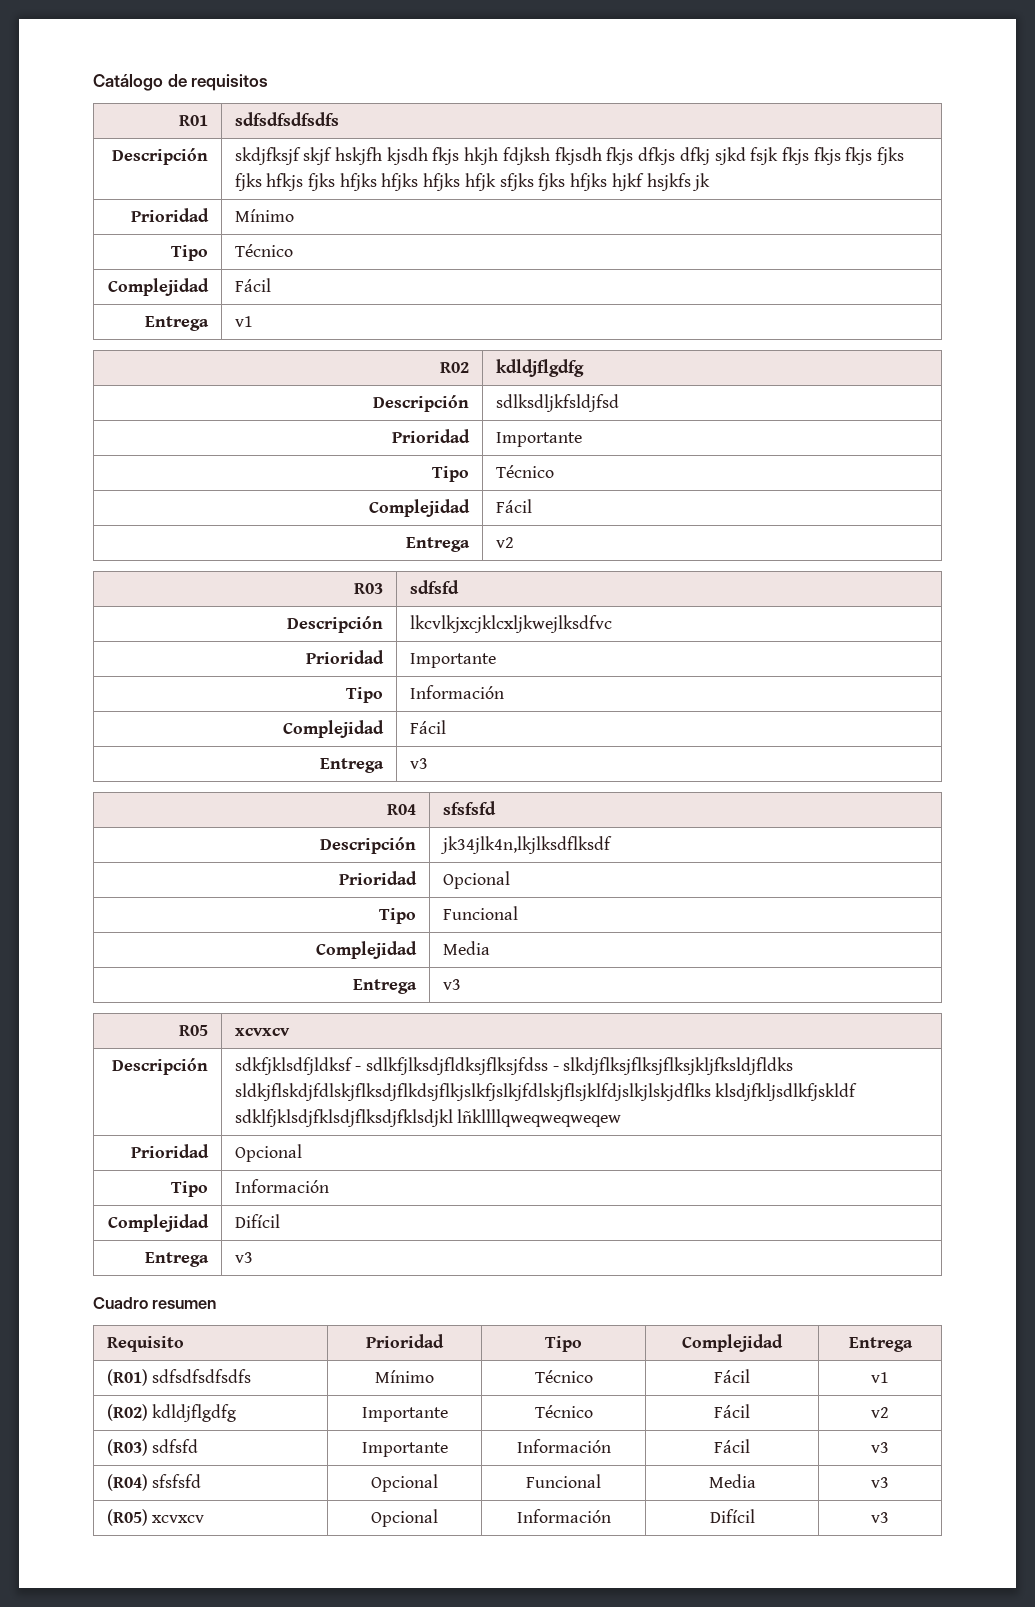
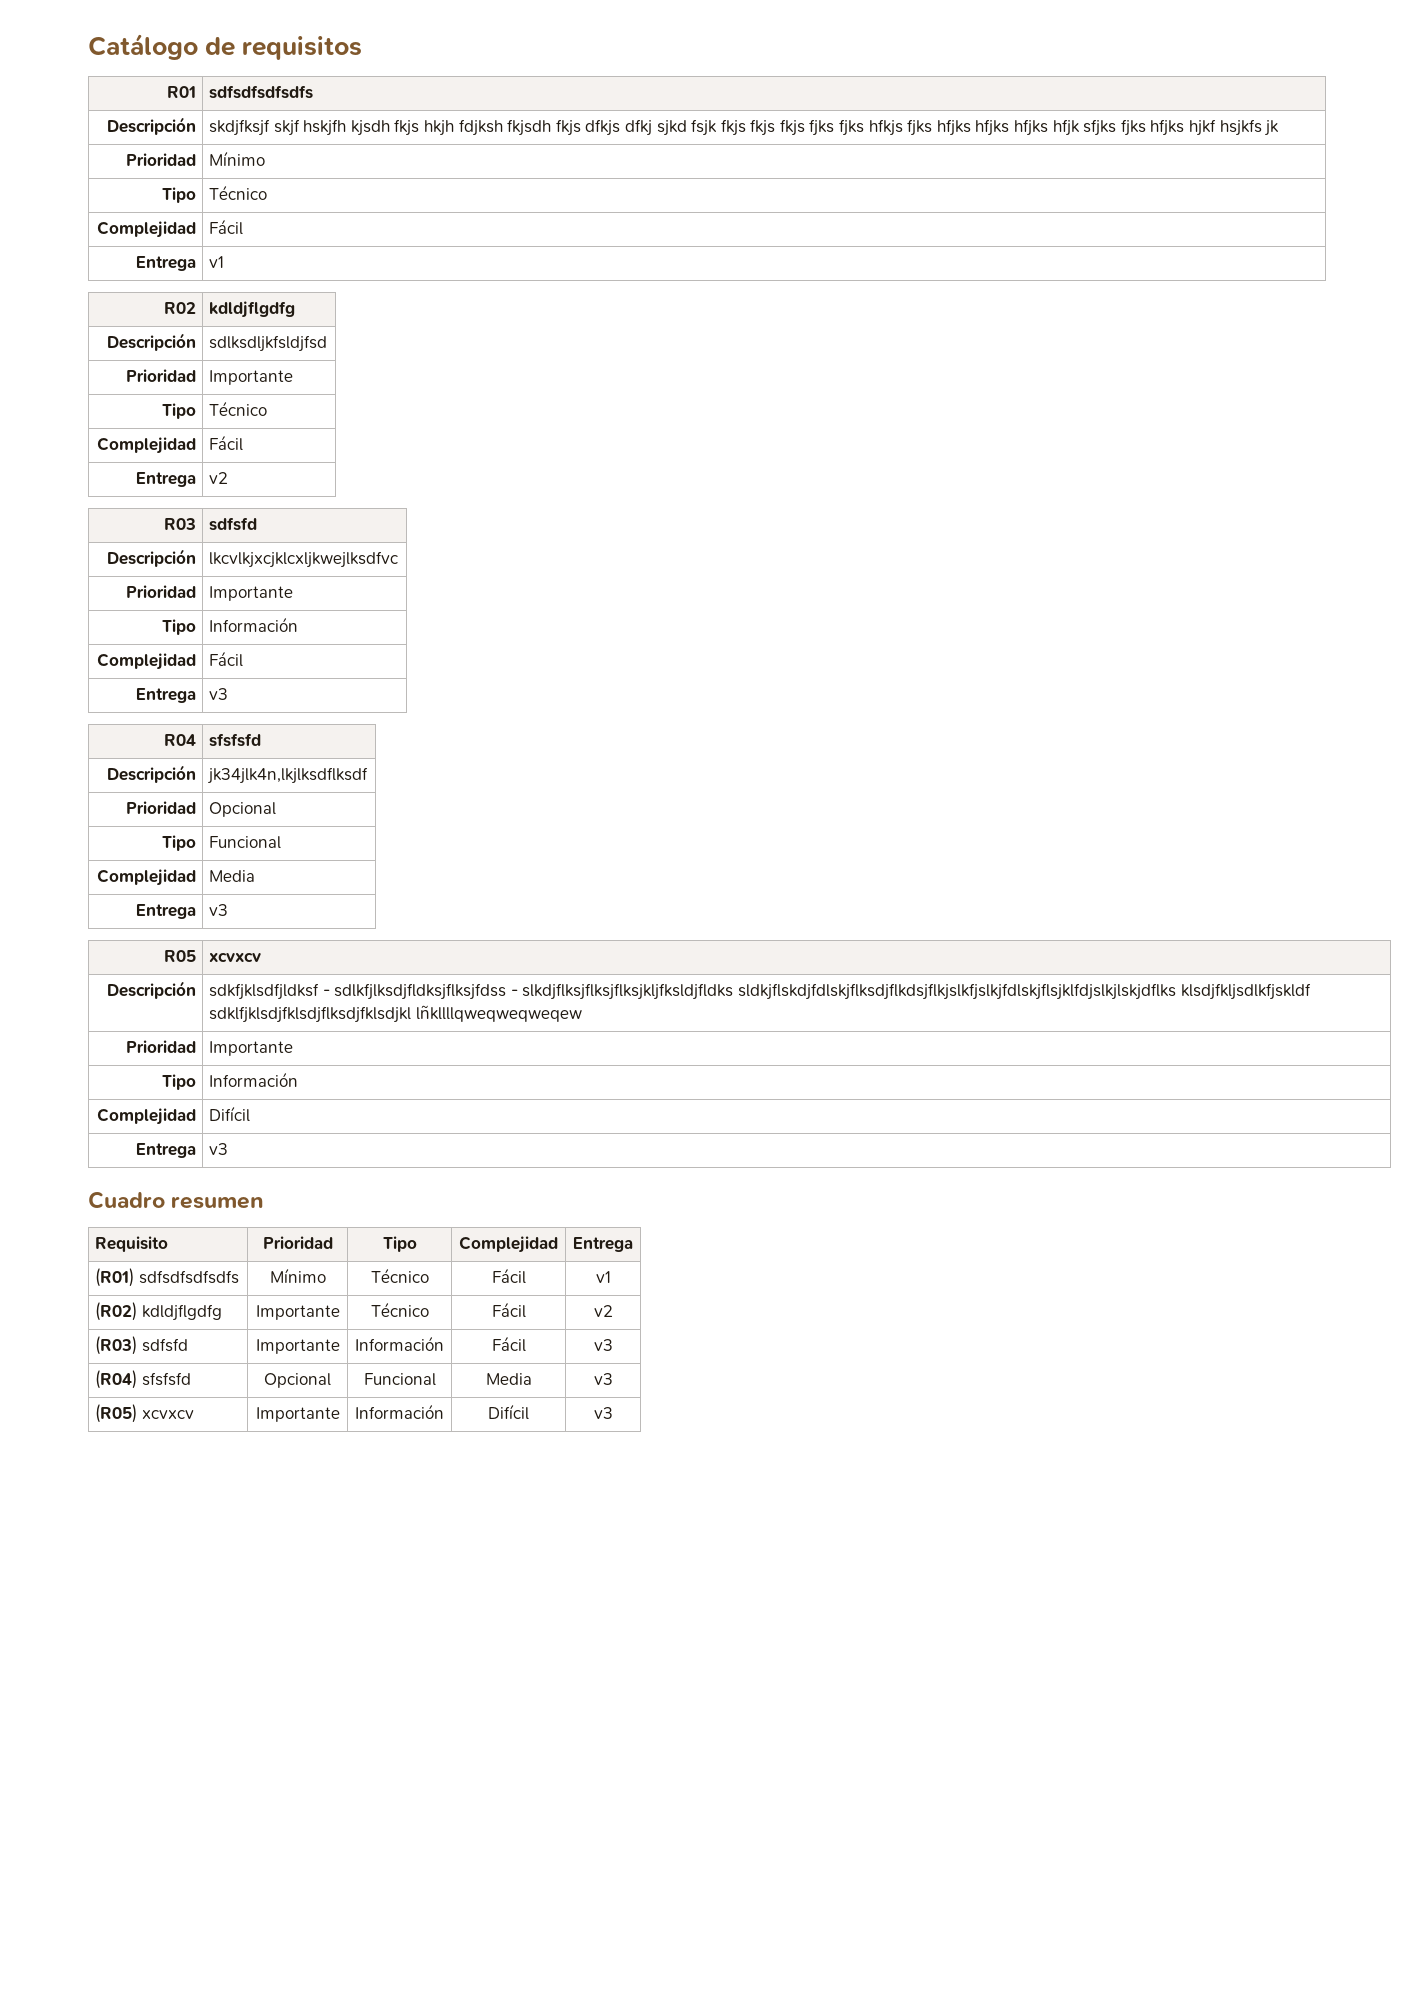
[234,1144,302,1162] Opcional -> [209,1041,294,1056] Importante
[371,1509,438,1527] Opcional -> [255,1407,340,1422] Importante

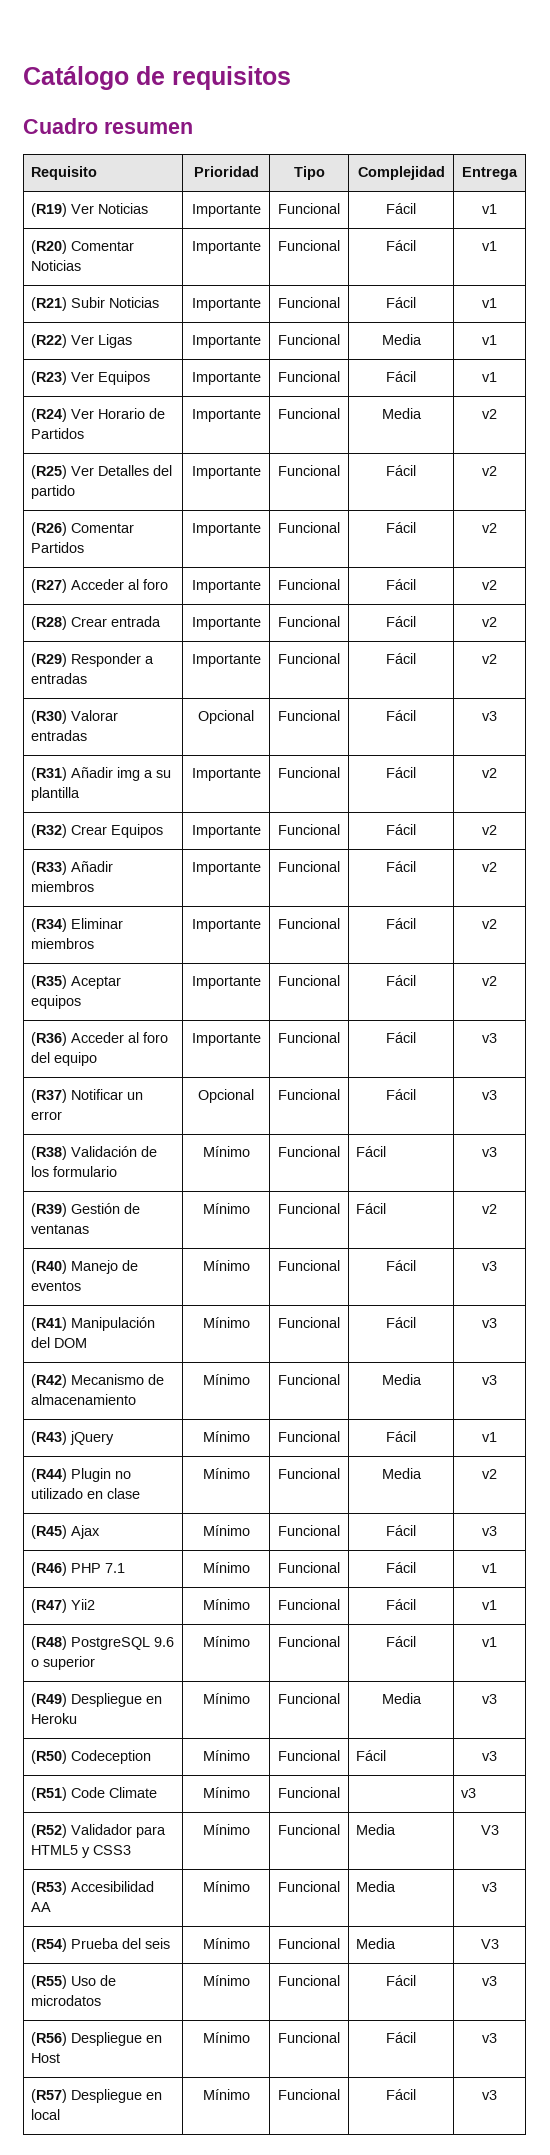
[166,86,196,98] [209,85,314,99] [106,117,196,135] [209,119,1280,136] [125,153,196,166] [209,151,266,166] [161,187,196,203] [209,185,268,200] [96,221,196,238] [209,219,244,235] [135,256,196,271] [209,256,225,268] [163,302,196,314] [209,301,296,318] [106,333,196,351] [209,335,328,352] [125,369,196,382] [209,370,294,385] [161,403,196,419] [209,401,268,416] [96,437,196,454] [209,435,244,451] [135,472,196,487] [209,472,229,484] [163,518,196,530] [209,517,258,531] [106,549,196,567] [209,551,399,568] [125,585,196,598] [209,586,294,601] [161,619,196,635] [209,617,299,632] [96,653,196,670] [209,651,244,667] [135,688,196,703] [209,688,229,700] [163,734,196,746] [209,733,262,747] [106,765,196,783] [207,767,369,784] [125,801,196,814] [209,802,277,817] [161,835,196,851] [209,836,282,849] [96,869,196,886] [209,870,256,882] [135,904,196,919] [209,904,229,916] [163,950,196,962] [209,953,262,962] [106,981,196,999] [209,983,1311,1000] [209,1005,582,1023] [125,1040,196,1053] [209,1041,294,1056] [161,1074,196,1090] [209,1072,299,1087] [96,1108,196,1125] [209,1106,251,1122] [135,1143,196,1158] [209,1143,229,1155] // R01 | sdfsdfsdfsdfs // Descripción | skdjfksjf skjf hskjfh kjsdh fkjs hkjh fdjksh fkjsdh fkjs dfkjs dfkj sjkd fsjk fkjs fkjs fkjs fjks fjks hfkjs fjks hfjks hfjks hfjks hfjk sfjks fjks hfjks hjkf hsjkfs jk // Prioridad | Mínimo // Tipo | Técnico // Complejidad | Fácil // Entrega | v1 // R02 | kdldjflgdfg // Descripción | sdlksdljkfsldjfsd // Prioridad | Importante // Tipo | Técnico // Complejidad | Fácil // Entrega | v2 // R03 | sdfsfd // Descripción | lkcvlkjxcjklcxljkwejlksdfvc // Prioridad | Importante // Tipo | Información // Complejidad | Fácil // Entrega | v3 // R04 | sfsfsfd // Descripción | jk34jlk4n,lkjlksdflksdf // Prioridad | Opcional // Tipo | Funcional // Complejidad | Media // Entrega | v3 // R05 | xcvxcv // Descripción | sdkfjklsdfjldksf - sdlkfjlksdjfldksjflksjfdss - slkdjflksjflksjflksjkljfksldjfldks sldkjflskdjfdlskjflksdjflkdsjflkjslkfjslkjfdlskjflsjklfdjslkjlskjdflks klsdjfkljsdlkfjskldf sdklfjklsdjfklsdjflksdjfklsdjkl lñkllllqweqweqweqew // Prioridad | Importante // Tipo | Información // Complejidad | Difícil // Entrega | v3 -> (291, 78) none
[95,1268,239,1287] [269,1268,326,1283] [370,1268,429,1283] [491,1268,526,1284] [595,1271,611,1283] [95,1302,222,1321] [255,1305,340,1320] [370,1302,429,1317] [491,1302,526,1318] [593,1305,613,1317] [95,1336,188,1355] [255,1339,340,1354] [355,1336,444,1351] [491,1336,526,1352] [593,1339,613,1351] [95,1370,191,1389] [264,1373,331,1388] [363,1373,436,1386] [485,1373,532,1385] [593,1373,613,1385] [95,1404,194,1423] [255,1407,340,1422] [355,1404,444,1419] [488,1404,529,1420] (R01) sdfsdfsdfsdfs | Mínimo | Técnico | Fácil | v1 // (R02) kdldjflgdfg | Importante | Técnico | Fácil | v2 // (R03) sdfsfd | Importante | Información | Fácil | v3 // (R04) sfsfsfd | Opcional | Funcional | Media | v3 // (R05) xcvxcv | Importante | Información | Difícil -> [31,203,149,217] [191,204,261,217] [278,203,340,214] [386,203,416,214] [482,204,497,214] [31,240,135,254] [31,260,82,271] [191,241,261,254] [278,240,340,251] [386,240,416,251] [482,241,497,251] [31,297,160,311] [191,298,261,311] [278,297,340,308] [386,297,416,308] [482,298,497,308] [31,334,133,348] [191,335,261,348] [278,334,340,345] [381,334,422,345] [482,335,497,345] [31,371,151,385] [191,372,261,385] [278,371,340,382] [386,371,416,382] [482,372,497,382] [31,408,166,422] [31,428,85,439] [191,409,261,422] [278,408,340,419] [381,408,422,419] [482,409,497,419] [31,465,173,479] [31,485,76,499] [191,466,261,479] [278,465,340,476] [386,465,416,476] [482,466,497,476] [31,522,135,536] [31,542,85,553] [191,523,261,536] [278,522,340,533] [386,522,416,533] [482,523,497,533] [31,579,169,593] [191,580,261,593] [278,579,340,590] [386,579,416,590] [482,580,497,590] [31,616,162,630] [191,617,261,630] [278,616,340,627] [386,616,416,627] [482,617,497,627] [31,653,155,667] [31,673,88,684] [191,654,261,667] [278,653,340,664] [386,653,416,664] [482,654,497,664] [31,710,119,724] [31,730,88,741] [198,710,254,724] [278,710,340,721] [386,710,416,721] [482,711,497,721] [31,767,172,781] [31,787,81,801] [191,768,261,781] [278,767,340,778] [386,767,416,778] [482,768,497,778] [31,824,164,838] [191,825,261,838] [278,824,340,835] [386,824,416,835] [482,825,497,835] [31,861,114,875] [31,881,95,892] [191,862,261,875] [278,861,340,872] [386,861,416,872] [482,862,497,872] [31,918,124,932] [31,938,95,949] [191,919,261,932] [278,918,340,929] [386,918,416,929] [482,919,497,929] [31,975,122,989] [31,995,82,1009] [191,976,261,989] [278,975,340,986] [386,975,416,986] [482,976,497,986] [31,1032,169,1046] [31,1052,98,1066] [191,1033,261,1046] [278,1032,340,1043] [386,1032,416,1043] [482,1033,497,1043] [31,1089,144,1103] [31,1111,63,1120] [198,1089,254,1103] [278,1089,340,1100] [386,1089,416,1100] [482,1090,497,1100] [31,1146,158,1160] [31,1166,118,1177] [202,1146,250,1157] [278,1146,340,1157] [356,1146,387,1157] [482,1147,497,1157] [31,1203,141,1217] [31,1224,90,1234] [202,1203,250,1214] [278,1203,340,1214] [356,1203,387,1214] [482,1204,497,1214] [31,1260,139,1274] [31,1281,82,1291] [202,1260,250,1271] [278,1260,340,1271] [386,1260,416,1271] [482,1261,497,1271] [31,1317,156,1331] [31,1337,88,1348] [202,1317,250,1328] [278,1317,340,1328] [386,1317,416,1328] [482,1318,497,1328] [31,1374,165,1388] [31,1394,137,1405] [202,1374,250,1385] [278,1374,340,1385] [381,1374,422,1385] [482,1375,497,1385] [31,1431,115,1445] [202,1431,250,1442] [278,1431,340,1442] [386,1431,416,1442] [482,1432,497,1442] [31,1468,132,1482] [31,1488,141,1499] [202,1468,250,1479] [278,1468,340,1479] [381,1468,422,1479] [482,1469,497,1479] [31,1525,101,1539] [202,1525,250,1536] [278,1525,340,1536] [386,1525,416,1536] [482,1526,497,1536] [31,1562,126,1576] [202,1562,250,1573] [278,1562,340,1573] [386,1562,416,1573] [482,1563,497,1573] [31,1599,96,1613] [202,1599,250,1610] [278,1599,340,1610] [386,1599,416,1610] [482,1600,497,1610] [31,1636,175,1650] [31,1656,96,1670] [202,1636,250,1647] [278,1636,340,1647] [386,1636,416,1647] [482,1637,497,1647] [31,1693,163,1707] [31,1713,78,1724] [202,1693,250,1704] [278,1693,340,1704] [381,1693,422,1704] [482,1694,497,1704] [31,1750,152,1764] [202,1750,250,1761] [278,1750,340,1761] [356,1750,387,1761] [482,1751,497,1761] [31,1787,158,1801] [202,1787,250,1798] [278,1787,340,1798] [461,1788,477,1798] [31,1824,167,1838] [31,1845,132,1858] [202,1824,250,1835] [278,1824,340,1835] [356,1824,397,1835] [480,1825,499,1835] [31,1881,155,1895] [31,1902,52,1912] [202,1881,250,1892] [278,1881,340,1892] [356,1881,397,1892] [482,1882,497,1892] [31,1938,171,1952] [202,1938,250,1949] [278,1938,340,1949] [356,1938,397,1949] [480,1939,499,1949] [31,1975,117,1989] [31,1995,102,2006] [202,1975,250,1986] [278,1975,340,1986] [386,1975,416,1986] [482,1976,497,1986] [31,2032,163,2046] [31,2053,61,2063] [202,2032,250,2043] [278,2032,340,2043] [386,2032,416,2043] [482,2033,497,2043] [31,2089,163,2103] [31,2109,61,2120] [202,2089,250,2100] [278,2089,340,2100] [386,2089,416,2100] (R19) Ver Noticias | Importante | Funcional | Fácil | v1 // (R20) Comentar Noticias | Importante | Funcional | Fácil | v1 // (R21) Subir Noticias | Importante | Funcional | Fácil | v1 // (R22) Ver Ligas | Importante | Funcional | Media | v1 // (R23) Ver Equipos | Importante | Funcional | Fácil | v1 // (R24) Ver Horario de Partidos | Importante | Funcional | Media | v2 // (R25) Ver Detalles del partido | Importante | Funcional | Fácil | v2 // (R26) Comentar Partidos | Importante | Funcional | Fácil | v2 // (R27) Acceder al foro | Importante | Funcional | Fácil | v2 // (R28) Crear entrada | Importante | Funcional | Fácil | v2 // (R29) Responder a entradas | Importante | Funcional | Fácil | v2 // (R30) Valorar entradas | Opcional | Funcional | Fácil | v3 // (R31) Añadir img a su plantilla | Importante | Funcional | Fácil | v2 // (R32) Crear Equipos | Importante | Funcional | Fácil | v2 // (R33) Añadir miembros | Importante | Funcional | Fácil | v2 // (R34) Eliminar miembros | Importante | Funcional | Fácil | v2 // (R35) Aceptar equipos | Importante | Funcional | Fácil | v2 // (R36) Acceder al foro del equipo | Importante | Funcional | Fácil | v3 // (R37) Notificar un error | Opcional | Funcional | Fácil | v3 // (R38) Validación de los formulario | Mínimo | Funcional | Fácil | v3 // (R39) Gestión de ventanas | Mínimo | Funcional | Fácil | v2 // (R40) Manejo de eventos | Mínimo | Funcional | Fácil | v3 // (R41) Manipulación del DOM | Mínimo | Funcional | Fácil | v3 // (R42) Mecanismo de almacenamiento | Mínimo | Funcional | Media | v3 // (R43) jQuery | Mínimo | Funcional | Fácil | v1 // (R44) Plugin no utilizado en clase | Mínimo | Funcional | Media | v2 // (R45) Ajax | Mínimo | Funcional | Fácil | v3 // (R46) PHP 7.1 | Mínimo | Funcional | Fácil | v1 // (R47) Yii2 | Mínimo | Funcional | Fácil | v1 // (R48) PostgreSQL 9.6 o superior | Mínimo | Funcional | Fácil | v1 // (R49) Despliegue en Heroku | Mínimo | Funcional | Media | v3 // (R50) Codeception | Mínimo | Funcional | Fácil | v3 // (R51) Code Climate | Mínimo | Funcional | | v3 // (R52) Validador para HTML5 y CSS3 | Mínimo | Funcional | Media | V3 // (R53) Accesibilidad AA | Mínimo | Funcional | Media | v3 // (R54) Prueba del seis | Mínimo | Funcional | Media | V3 // (R55) Uso de microdatos | Mínimo | Funcional | Fácil | v3 // (R56) Despliegue en Host | Mínimo | Funcional | Fácil | v3 // (R57) Despliegue en local | Mínimo | Funcional | Fácil

